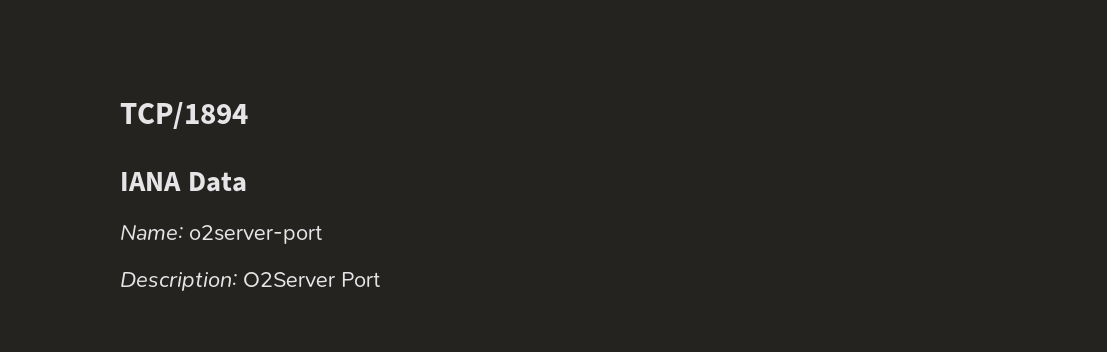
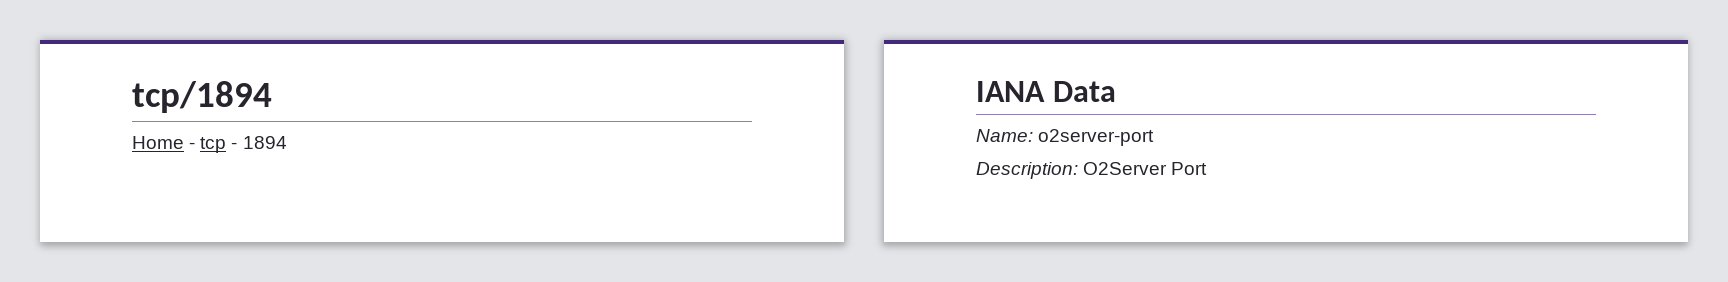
[120,102,248,129] TCP/1894 -> [132,81,272,113] [132,136,287,153] tcp/1894 // Home - tcp - 1894

